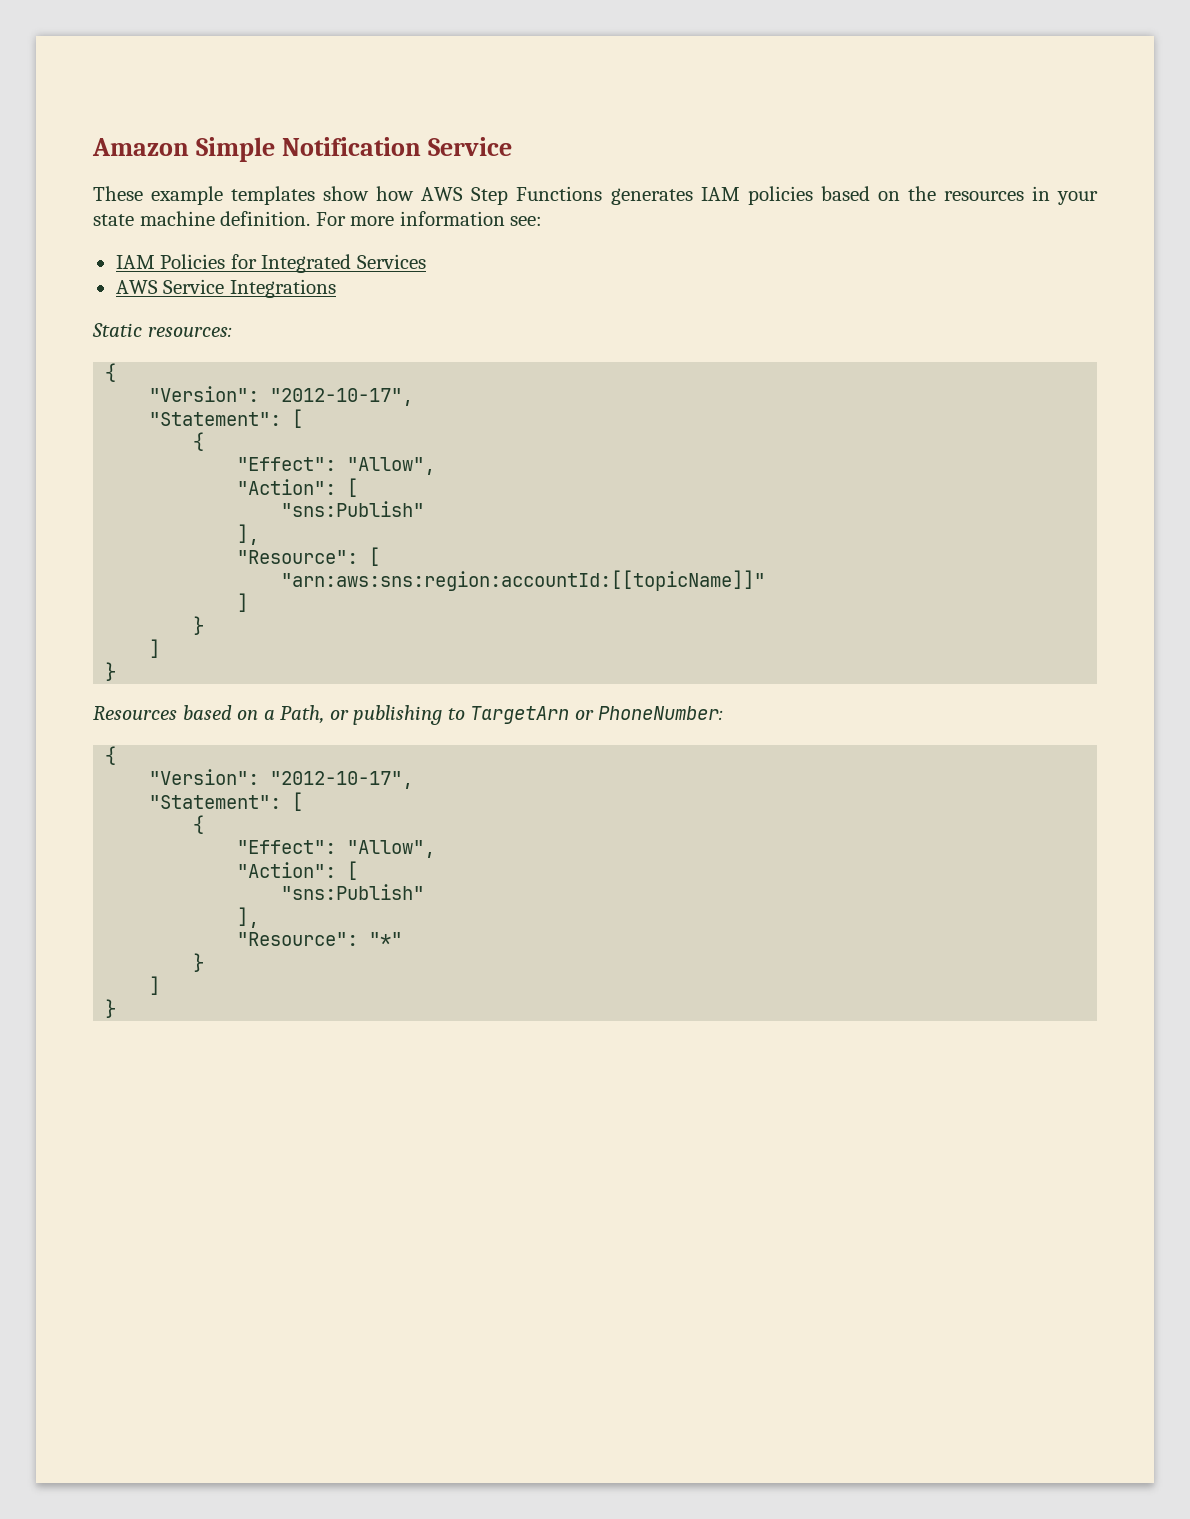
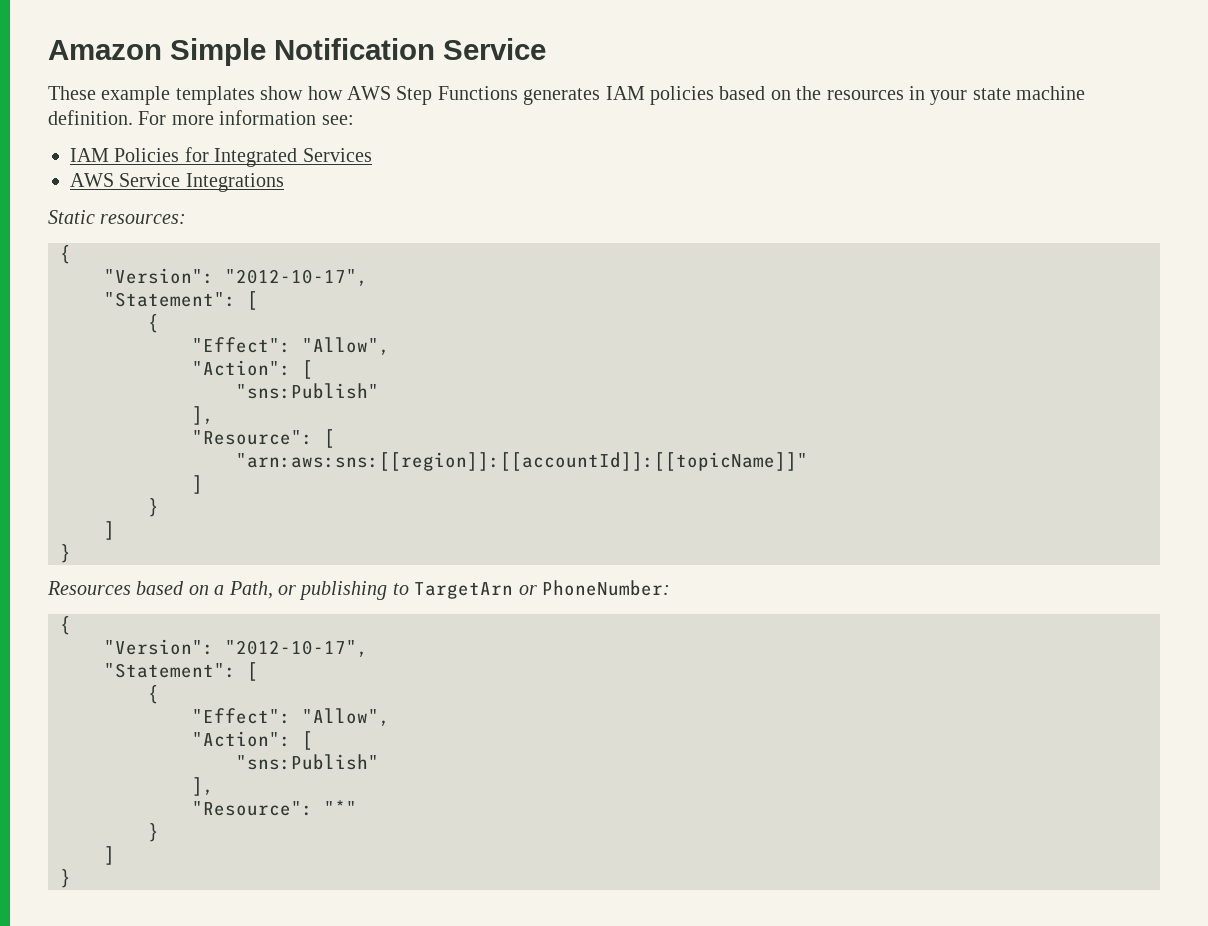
[281,570,766,591] "arn:aws:sns:region:accountId:[[topicName]]" -> [236,452,808,471] "arn:aws:sns:[[region]]:[[accountId]]:[[topicName]]"

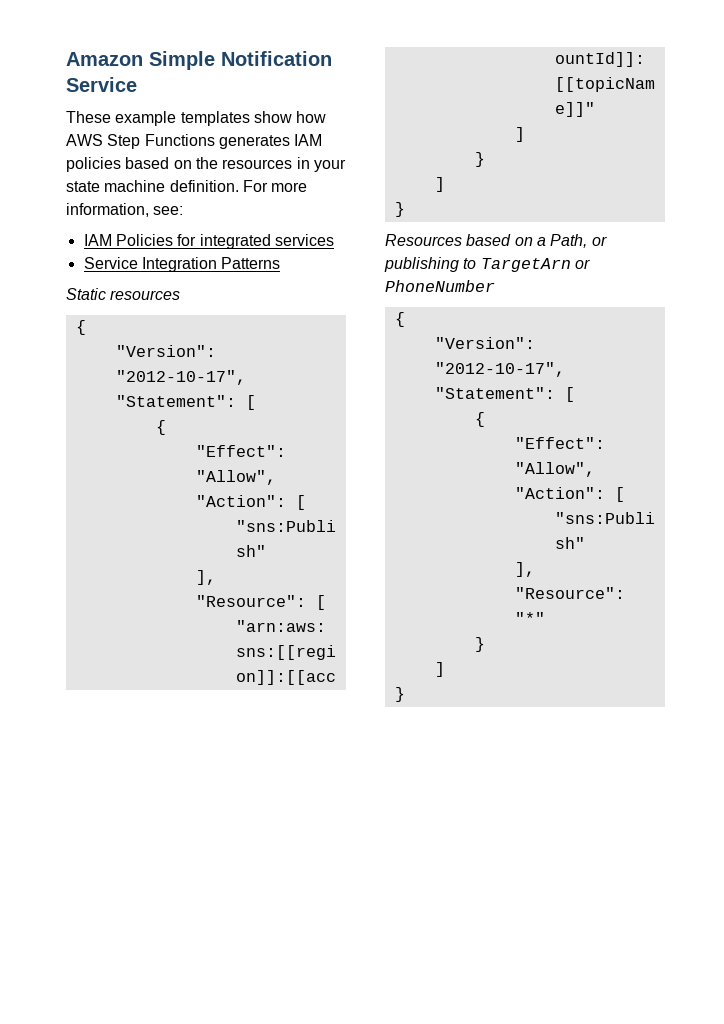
[219,110,317,125] information -> [66,203,149,217] information,
[214,148,372,167] [70,173,284,192] Integrated Services // AWS Service Integrations -> [199,234,334,249] [83,257,281,272] integrated services // Service Integration Patterns
[100,214,187,224] resources: -> [110,290,181,300] resources
[542,580,670,596] PhoneNumber: -> [385,280,495,292] PhoneNumber

